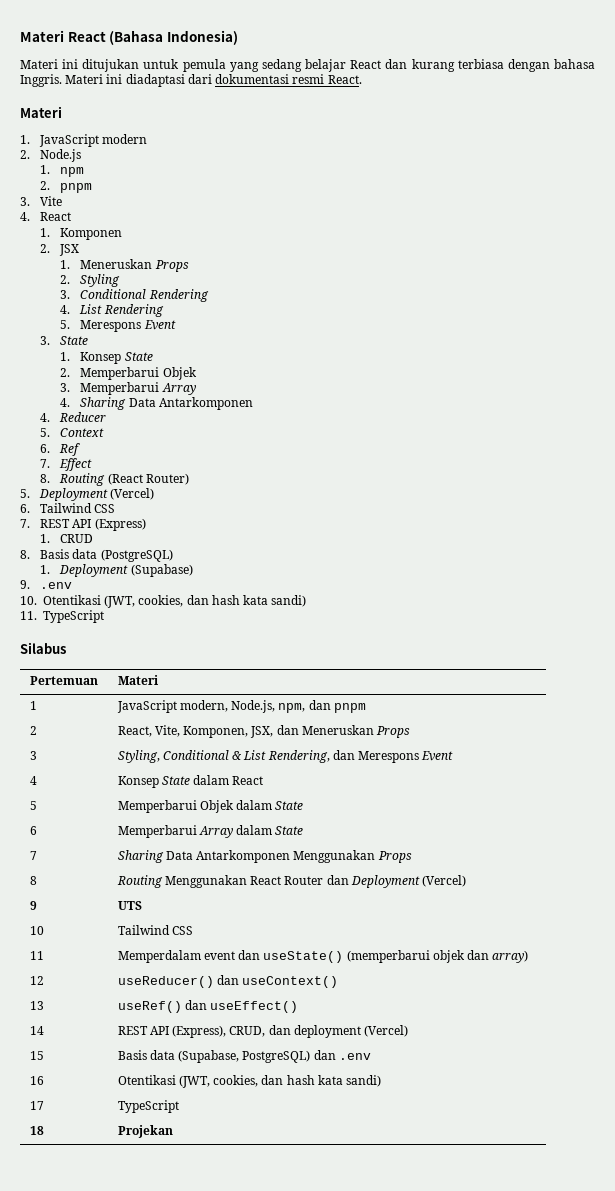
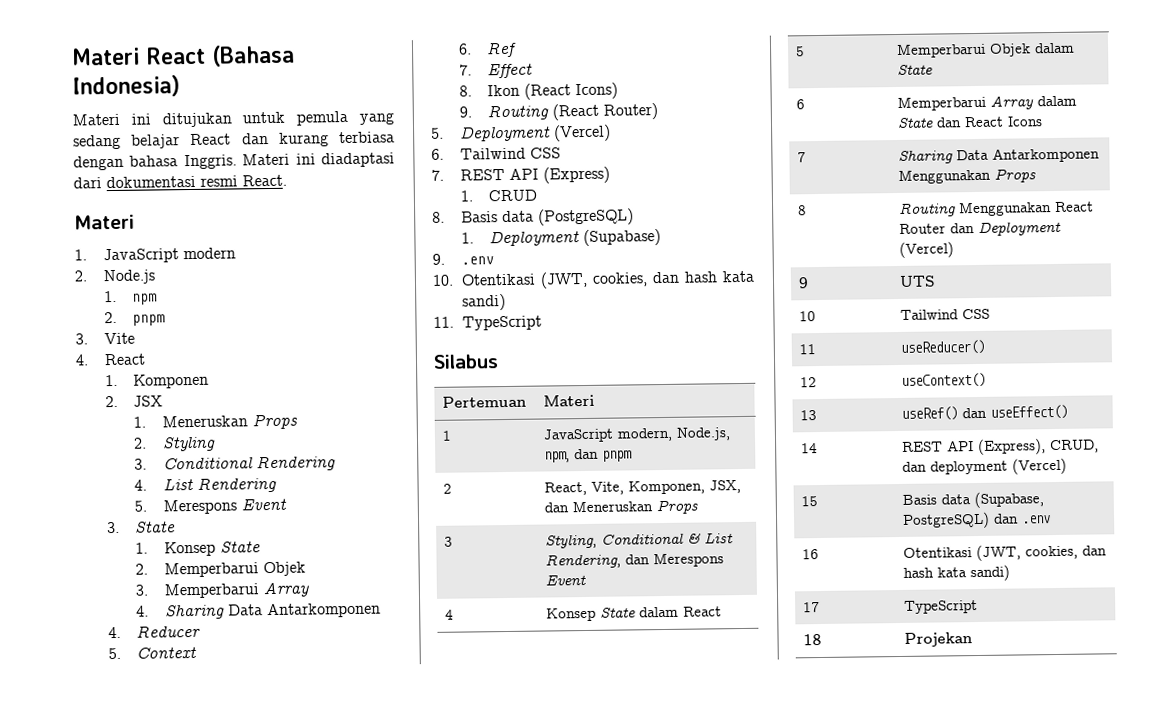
(51, 478) none -> [487,82,619,100] [458,106,472,118] Ikon (React Icons) // 9.
(304, 830) none -> [936,116,1044,128] dan React Icons
[117,950,529,963] Memperdalam event dan useState() (memperbarui objek dan array) -> [900,339,986,355] useReducer()
[117,975,239,988] useReducer() dan -> (818, 382) none

